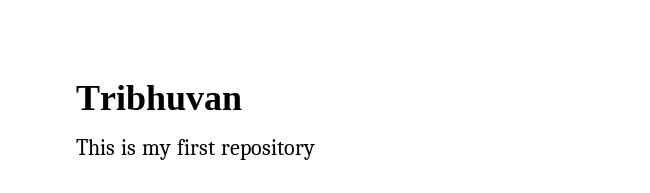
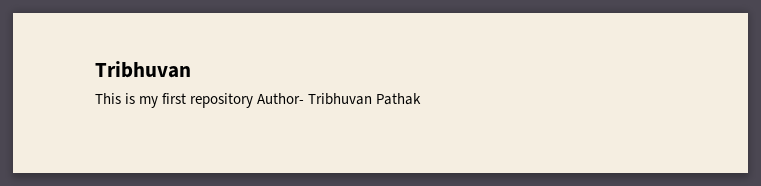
(315, 149) none -> [257,93,422,105] Author- Tribhuvan Pathak

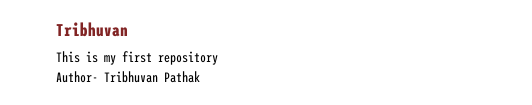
(254, 100) none -> (218, 58) //

